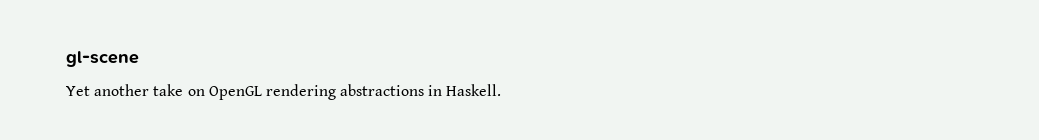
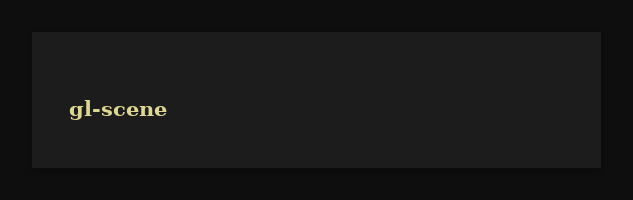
[66,84,502,100] // Yet another take on OpenGL rendering abstractions in Haskell. -> (167, 110) none

